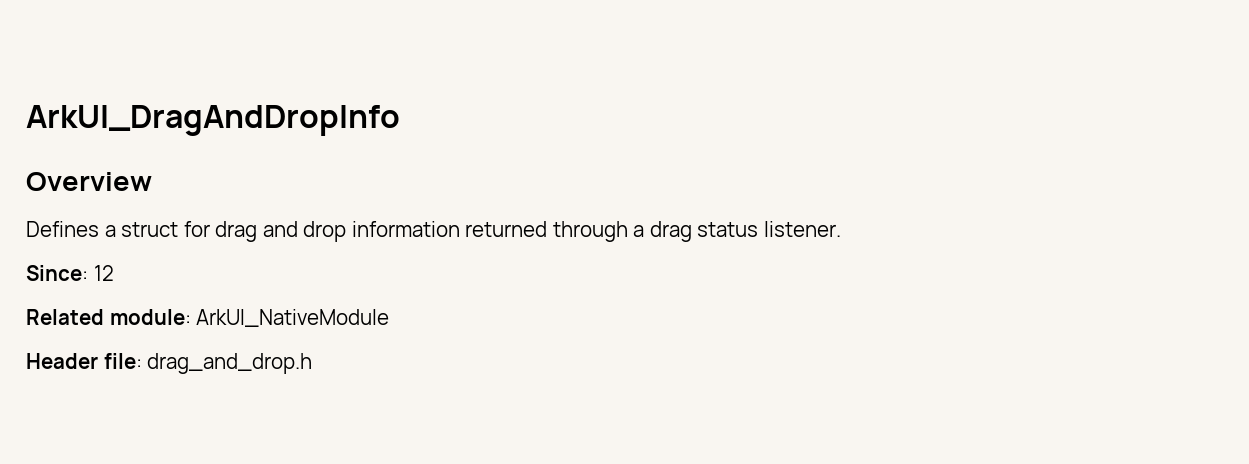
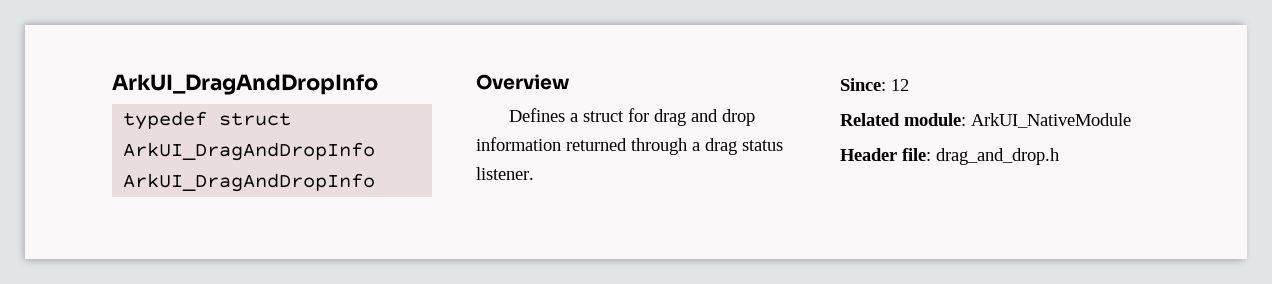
[26,105,400,136] ArkUI_DragAndDropInfo -> [112,74,378,95] [123,111,292,130] [123,142,376,161] [123,173,376,192] ArkUI_DragAndDropInfo // typedef struct ArkUI_DragAndDropInfo ArkUI_DragAndDropInfo

